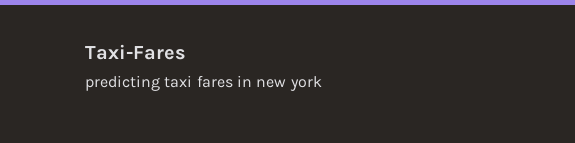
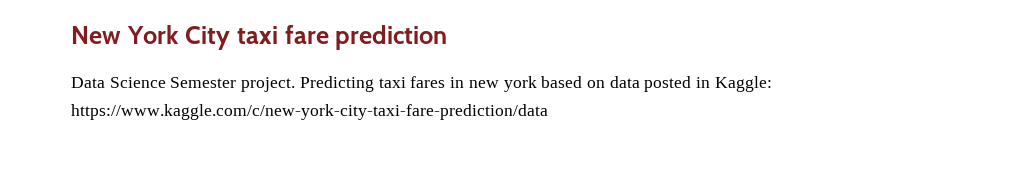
[85,44,186,60] [85,75,160,91] Taxi-Fares // predicting -> [71,25,448,50] [71,76,374,92] New York City taxi fare prediction // Data Science Semester project. Predicting
(322, 83) none -> [541,76,772,92] [71,104,548,120] based on data posted in Kaggle: https://www.kaggle.com/c/new-york-city-taxi-fare-prediction/data

